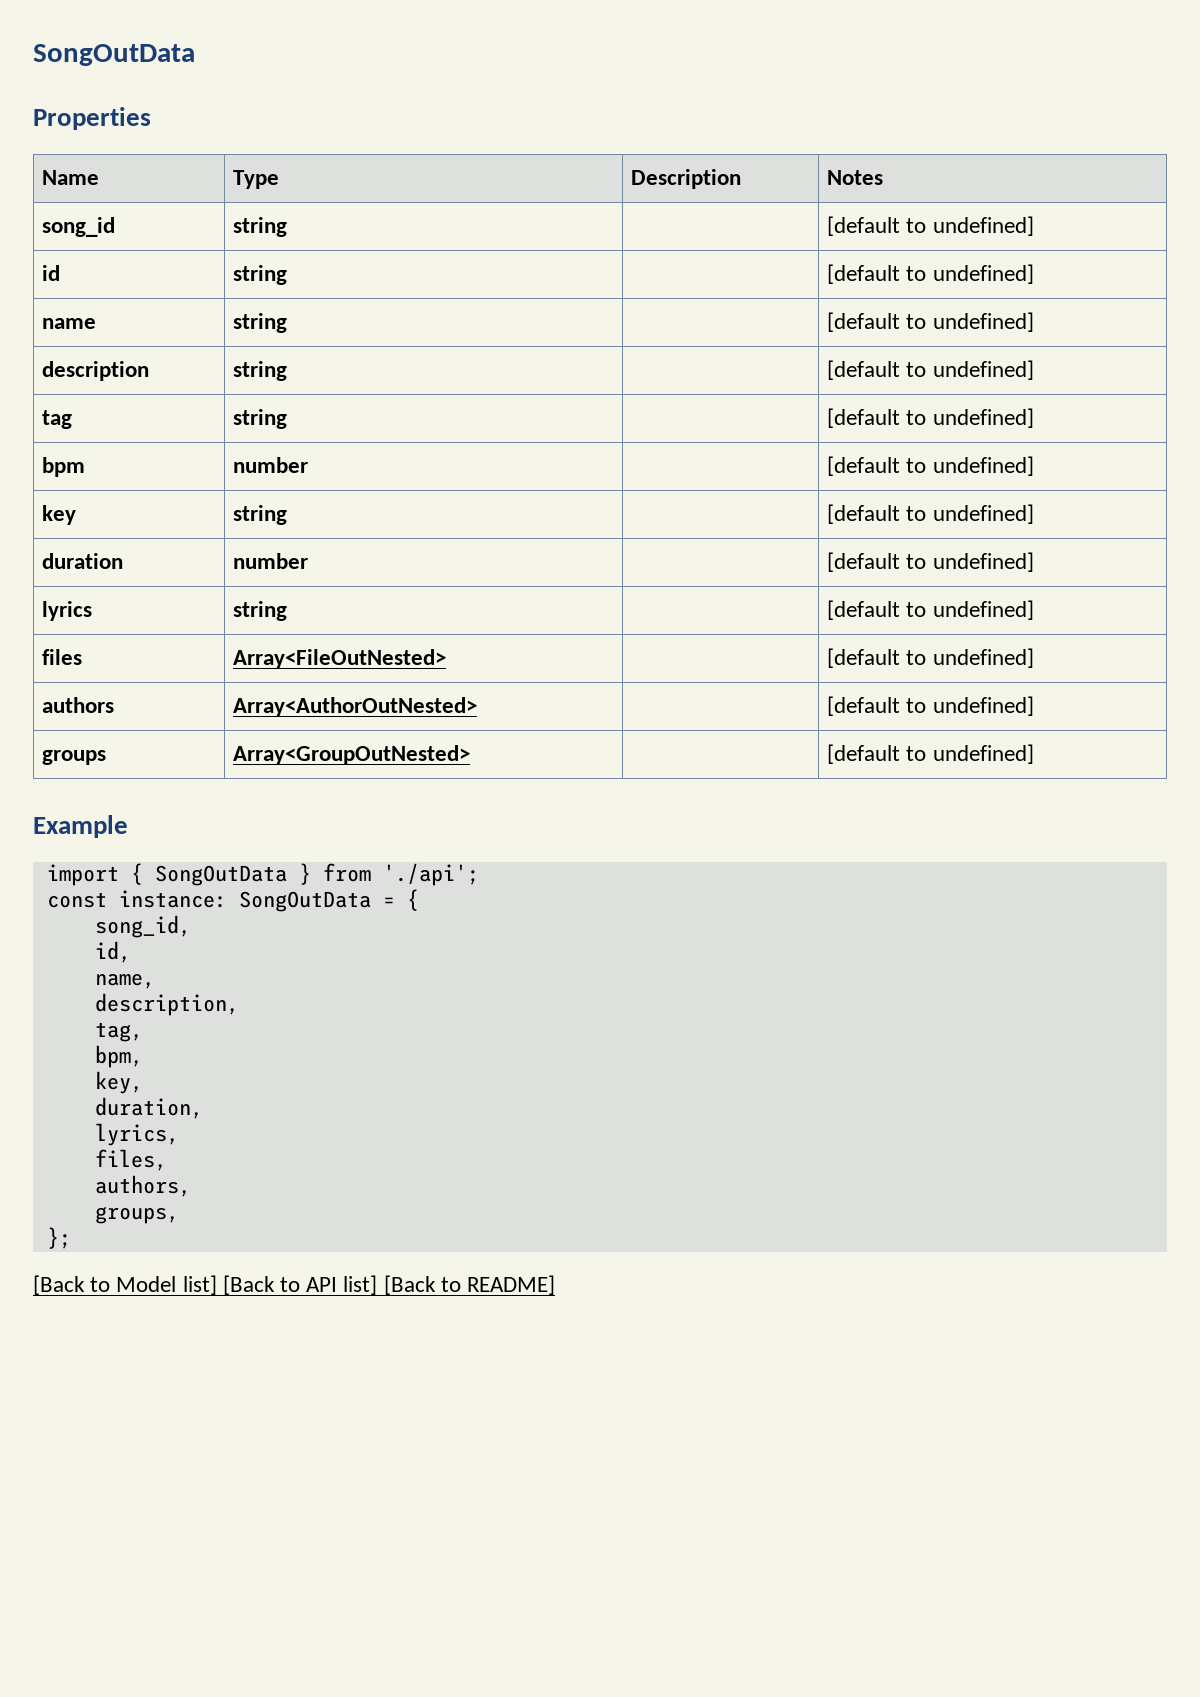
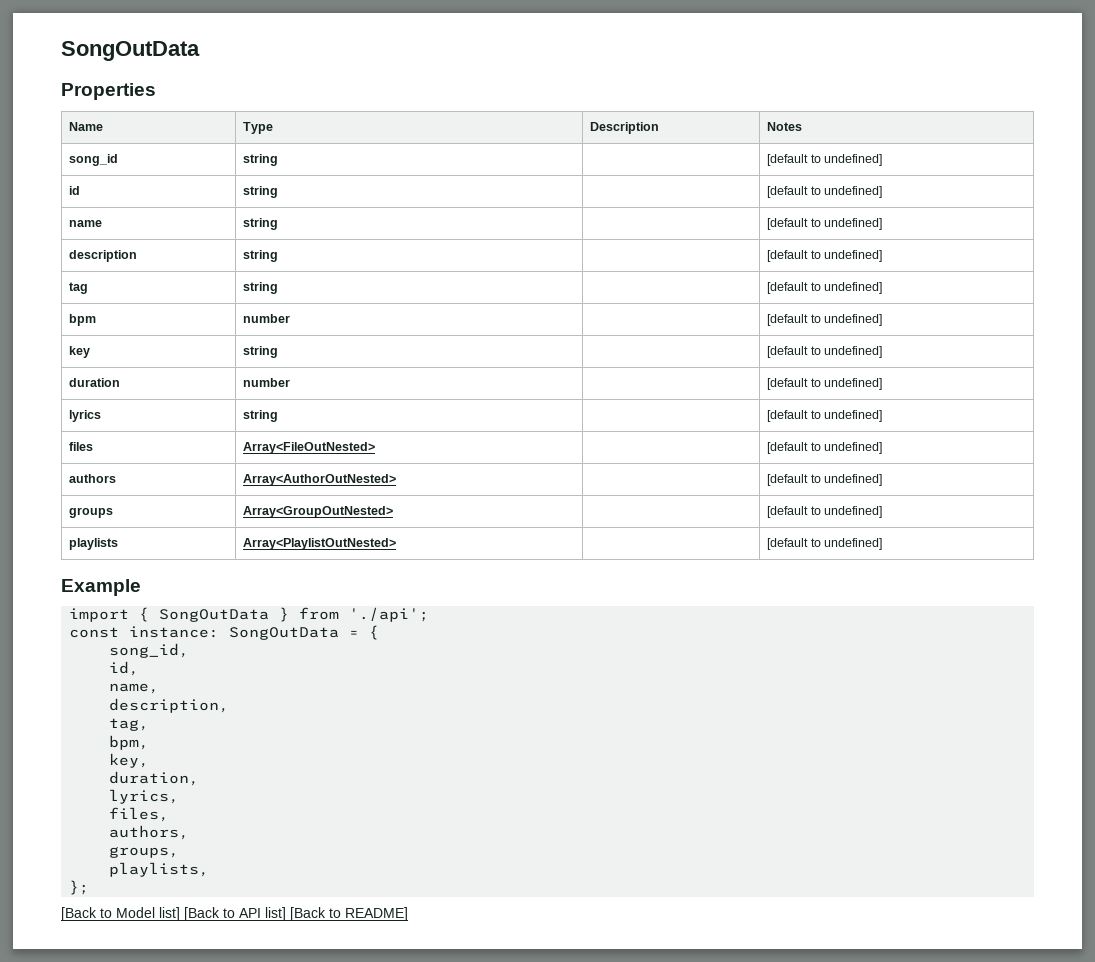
(1034, 754) none -> [69,538,119,550] [243,538,397,550] [767,538,883,550] // playlists | Array<PlaylistOutNested> | | [default to undefined]
(179, 1215) none -> [109,862,210,877] // playlists,

